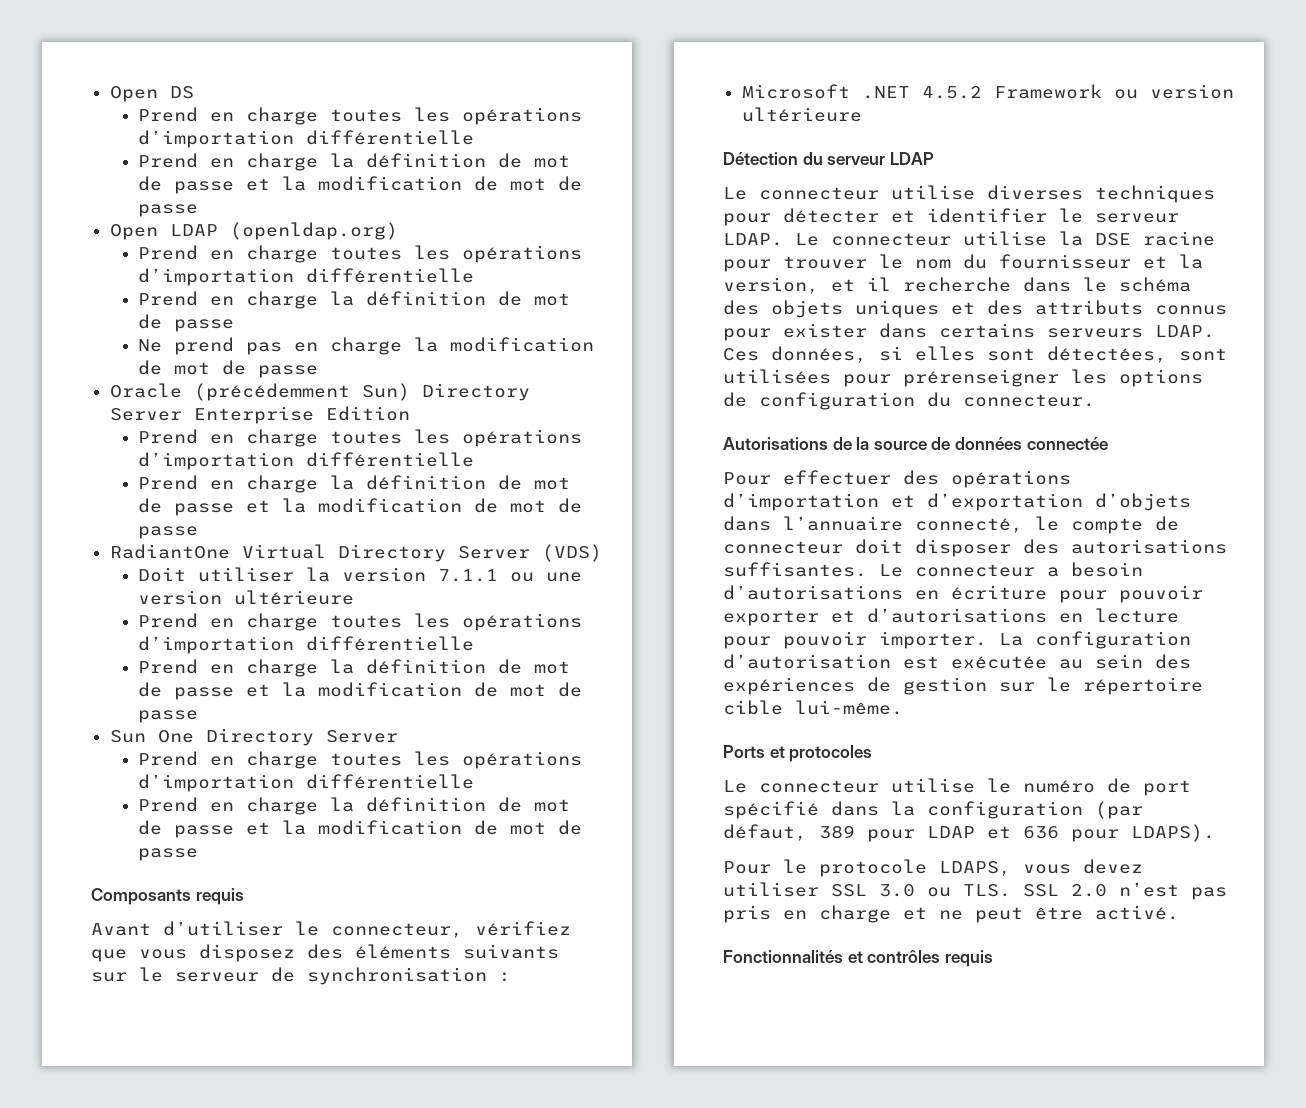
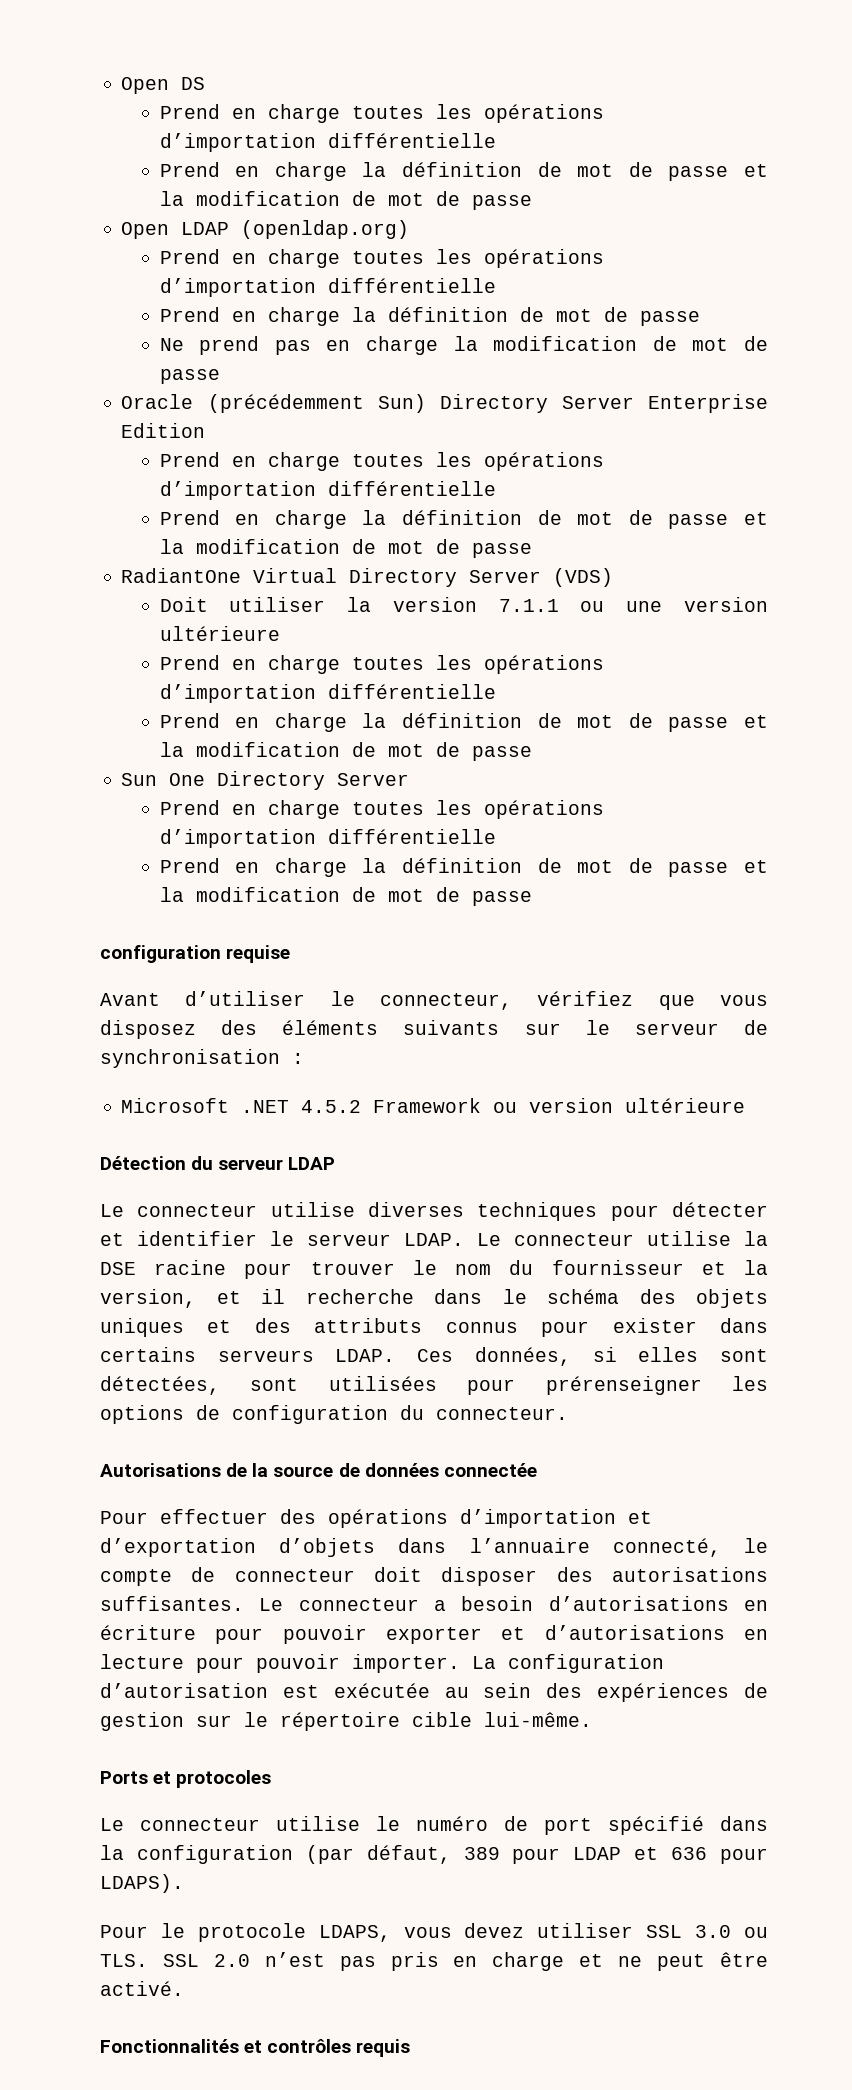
[91,888,244,905] Composants requis -> [100,945,291,963] configuration requise

